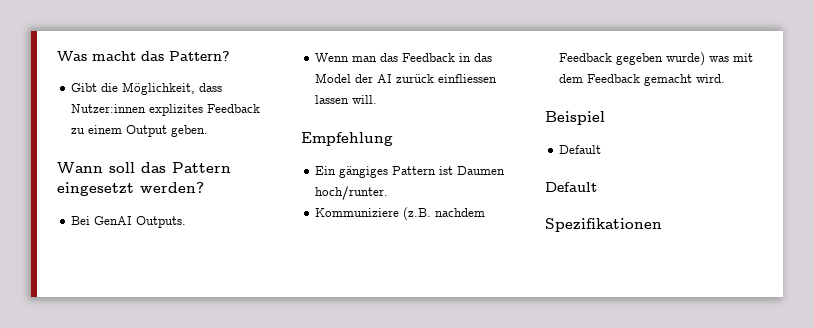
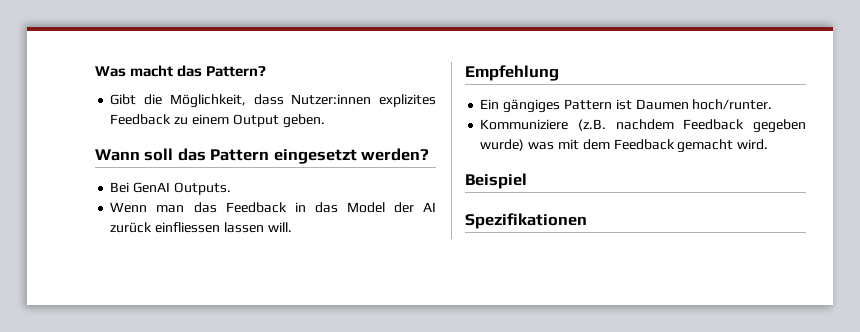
[559,145,602,154] [545,182,597,192] // Default // Default -> (527, 181) none

